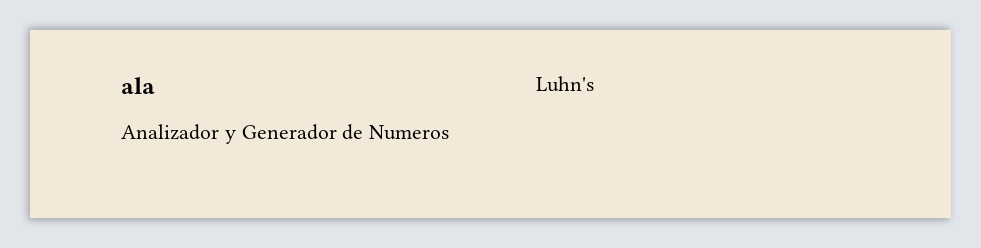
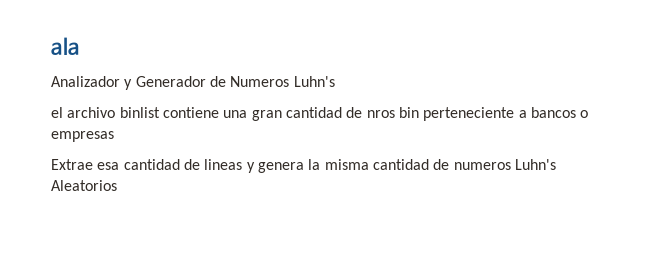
(594, 84) none -> [51,107,589,121] [51,131,114,142] [51,159,556,173] [51,180,117,191] // el archivo binlist contiene una gran cantidad de nros bin perteneciente a bancos o empresas // Extrae esa cantidad de lineas y genera la misma cantidad de numeros Luhn's Aleatorios

